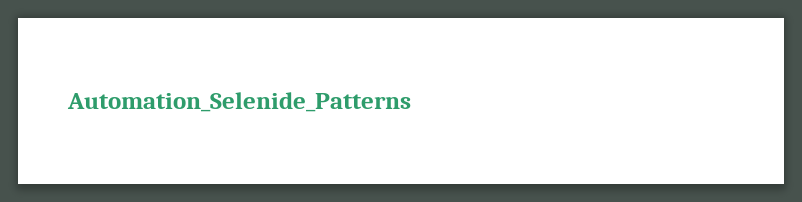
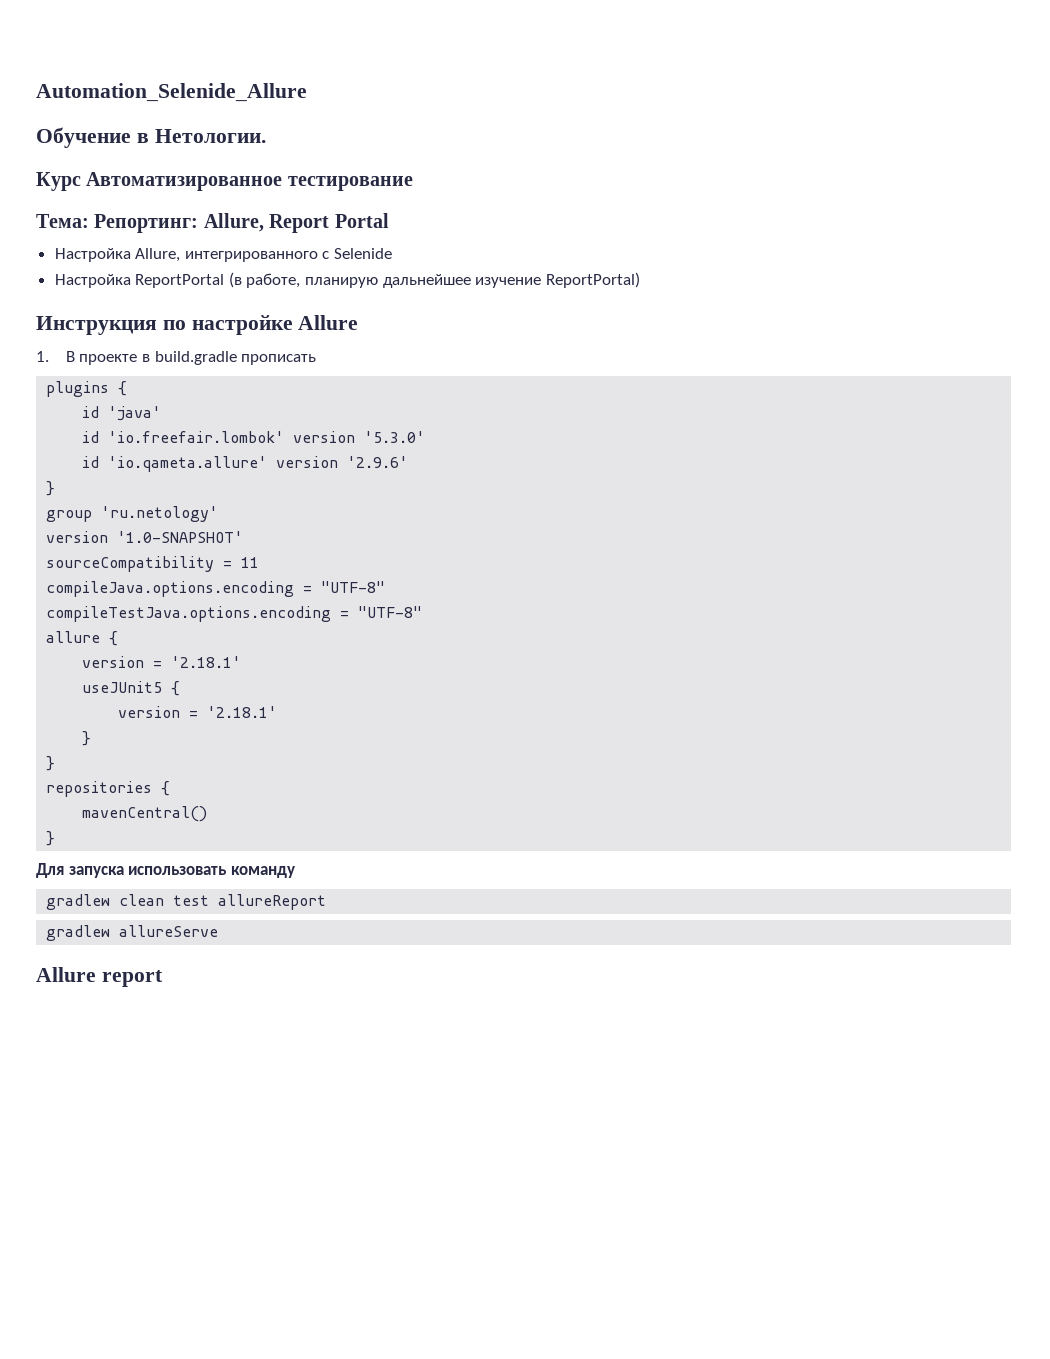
[67,92,411,112] Automation_Selenide_Patterns -> [36,83,307,102] [36,127,266,148] [36,172,413,191] [36,213,389,233] [54,248,393,262] [54,272,640,288] [36,315,359,335] [36,351,317,365] [46,381,128,397] [82,406,162,421] [82,431,426,443] [82,456,409,472] [46,481,56,496] [46,506,219,522] [46,531,244,543] [46,556,260,572] [46,581,386,597] [46,606,423,622] [46,631,119,646] [82,656,242,668] [82,681,181,696] [118,706,278,718] [82,731,92,746] [46,756,56,771] [46,781,171,797] [82,806,208,822] [46,831,56,846] [36,863,295,878] [46,894,327,910] [46,925,219,941] [36,967,163,987] Automation_Selenide_Allure // Обучение в Нетологии. // Курс Автоматизированное тестирование // Тема: Репортинг: Allure, Report Portal // Настройка Allure, интегрированного с Selenide // Настройка ReportPortal (в работе, планирую дальнейшее изучение ReportPortal) // Инструкция по настройке Allure // 1. В проекте в build.gradle прописать // plugins { // id 'java' // id 'io.freefair.lombok' version '5.3.0' // id 'io.qameta.allure' version '2.9.6' // } // group 'ru.netology' // version '1.0-SNAPSHOT' // sourceCompatibility = 11 // compileJava.options.encoding = "UTF-8" // compileTestJava.options.encoding = "UTF-8" // allure { // version = '2.18.1' // useJUnit5 { // version = '2.18.1' // } // } // repositories { // mavenCentral() // } // Для запуска использовать команду // gradlew clean test allureReport // gradlew allureServe // Allure report

